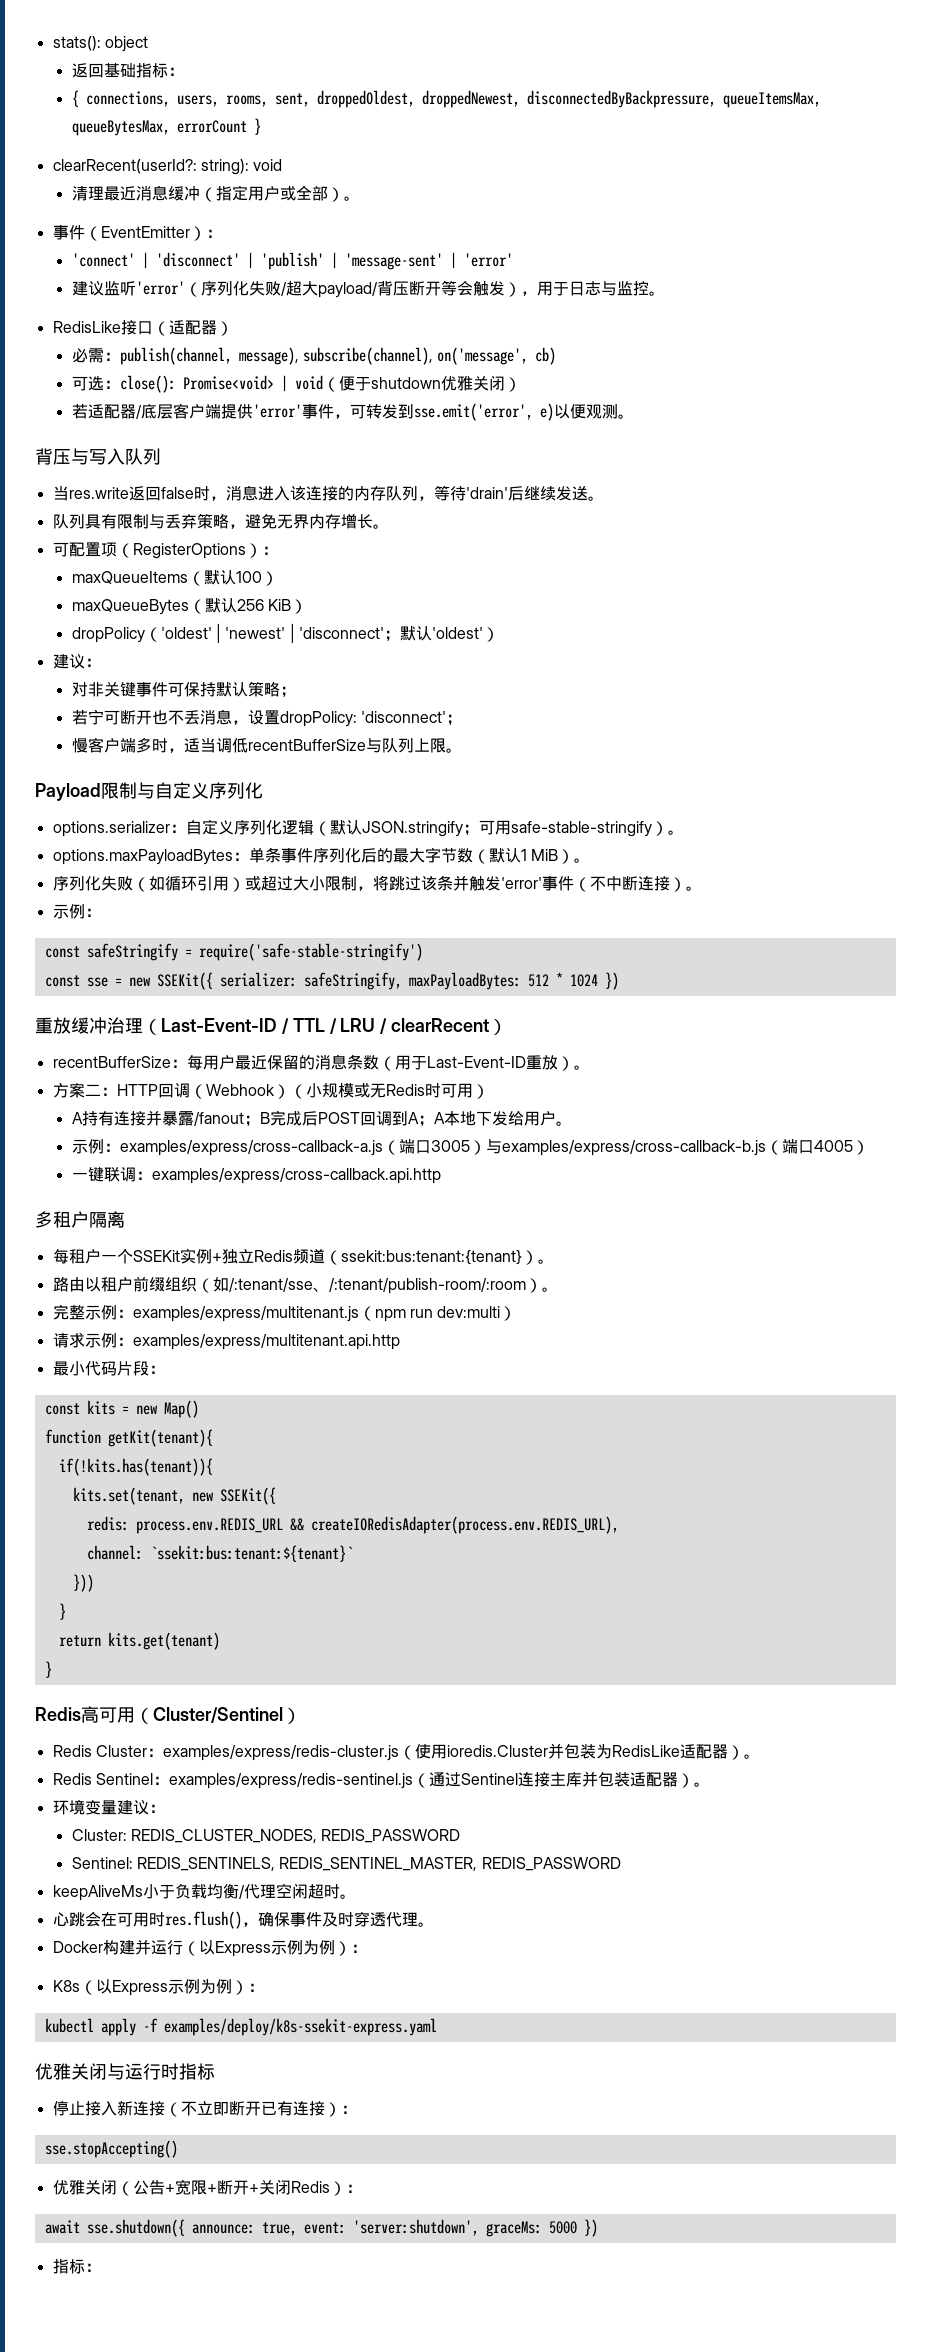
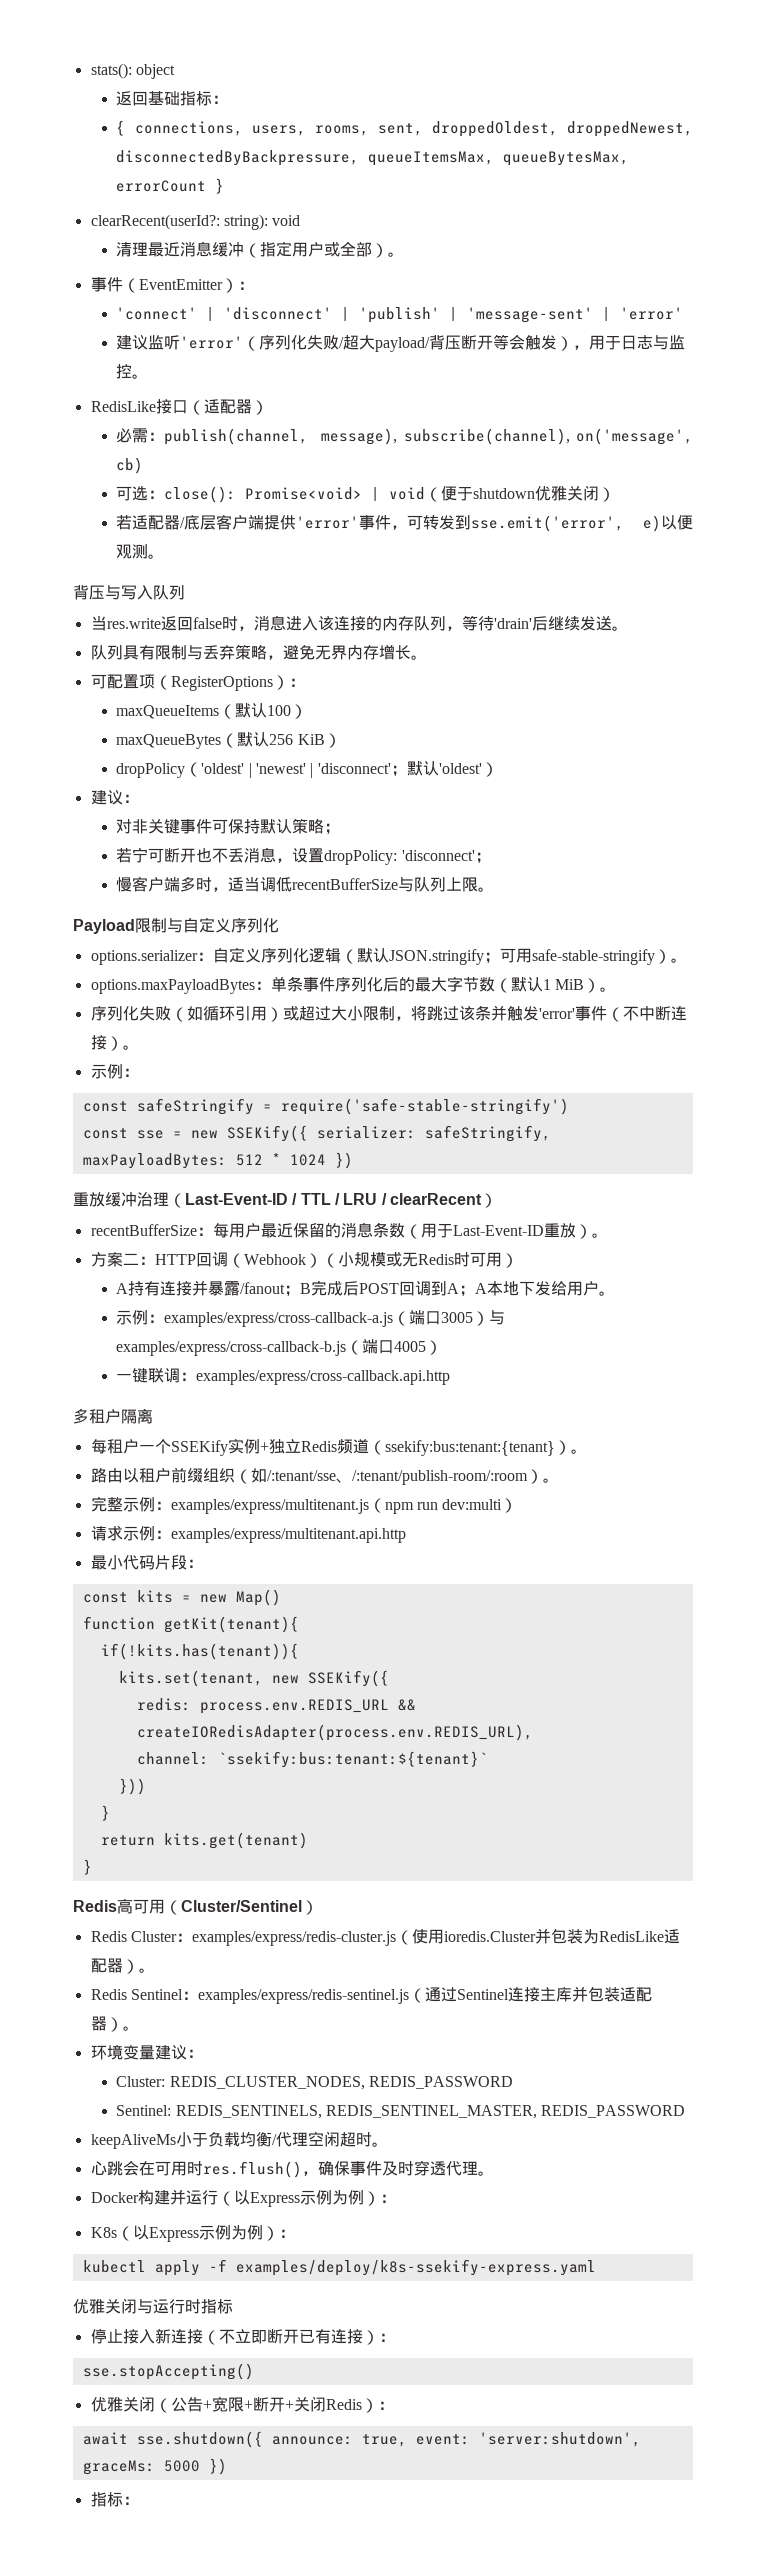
[156,972,213,990] SSEKit({ -> [226,1125,308,1142] SSEKify({
[132,1250,180,1262] SSEKit -> [170,1440,228,1456] SSEKify
[340,1249,522,1265] ssekit:bus:tenant:{tenant} -> [384,1440,555,1456] ssekify:bus:tenant:{tenant}
[219,1487,276,1505] SSEKit({ -> [307,1670,389,1687] SSEKify({
[149,1545,353,1562] `ssekit:bus:tenant:${tenant}` -> [217,1751,488,1768] `ssekify:bus:tenant:${tenant}`
[163,2018,437,2036] examples/deploy/k8s-ssekit-express.yaml -> [235,2259,596,2276] examples/deploy/k8s-ssekify-express.yaml

